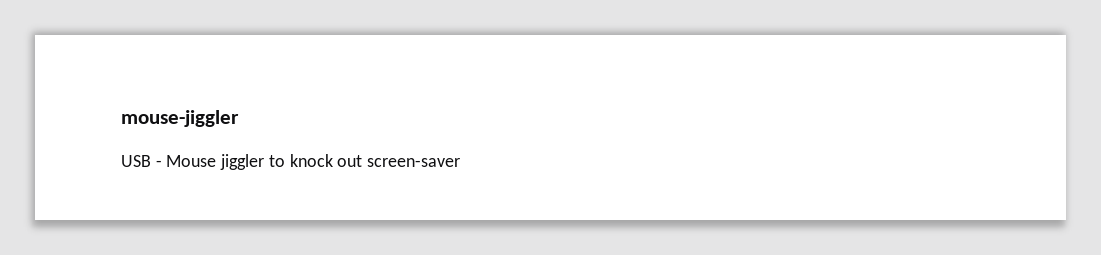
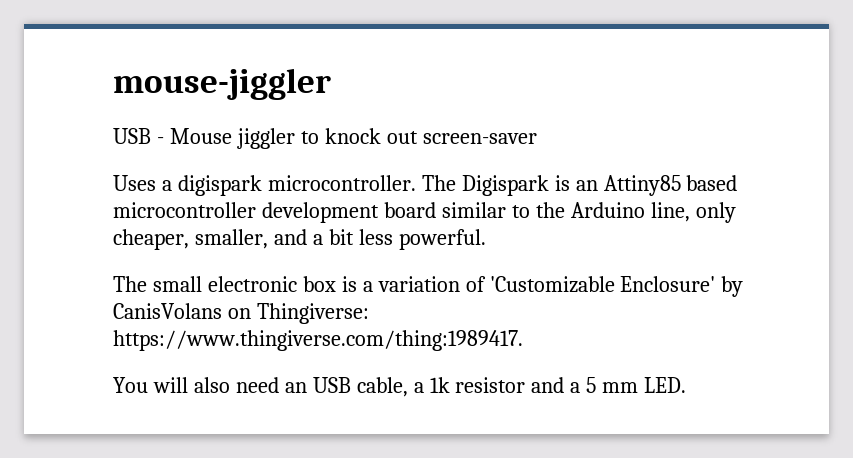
(461, 162) none -> [113,175,738,196] [113,202,736,223] [113,229,486,250] [113,276,744,297] [113,303,369,324] [113,330,523,351] [113,377,687,397] // Uses a digispark microcontroller. The Digispark is an Attiny85 based microcontroller development board similar to the Arduino line, only cheaper, smaller, and a bit less powerful. // The small electronic box is a variation of 'Customizable Enclosure' by CanisVolans on Thingiverse: https://www.thingiverse.com/thing:1989417. // You will also need an USB cable, a 1k resistor and a 5 mm LED.

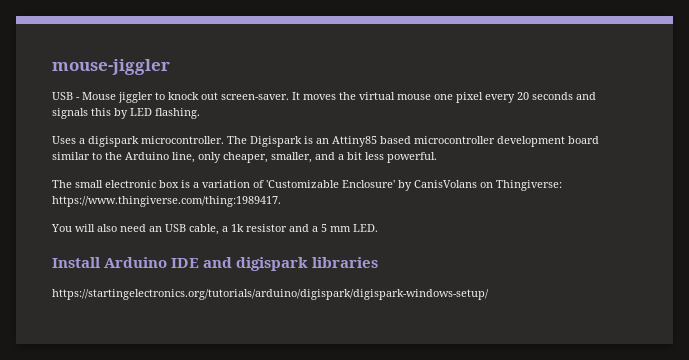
[422,133,537,144] screen-saver -> [221,92,596,103] [52,108,200,119] screen-saver. It moves the virtual mouse one pixel every 20 seconds and signals this by LED flashing.
(687, 385) none -> [52,257,379,271] [52,289,489,300] // Install Arduino IDE and digispark libraries // https://startingelectronics.org/tutorials/arduino/digispark/digispark-windows-setup/

